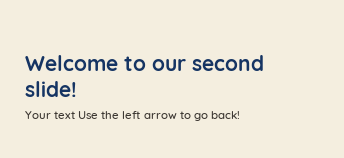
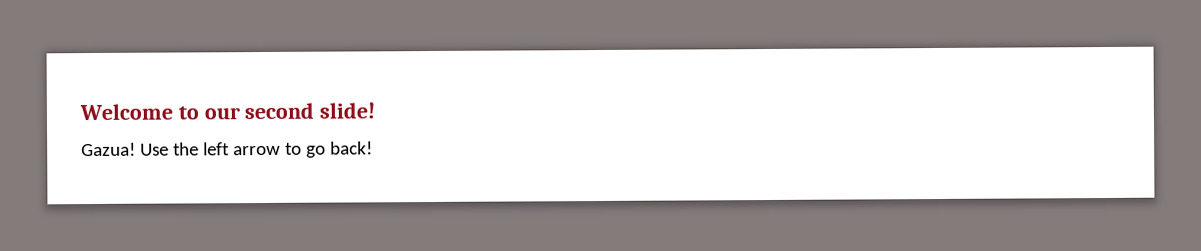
[25,111,76,119] Your text -> [81,142,136,157] Gazua!

